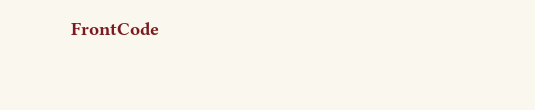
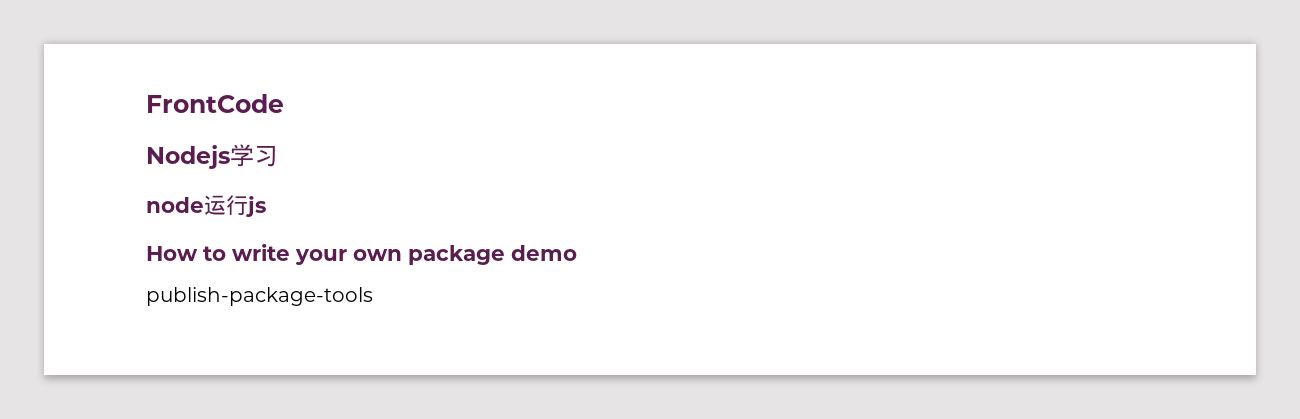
(159, 29) none -> [146,144,278,169] [146,195,266,217] [146,244,577,265] [146,287,373,306] // Nodejs学习 // node运行js // How to write your own package demo // publish-package-tools

